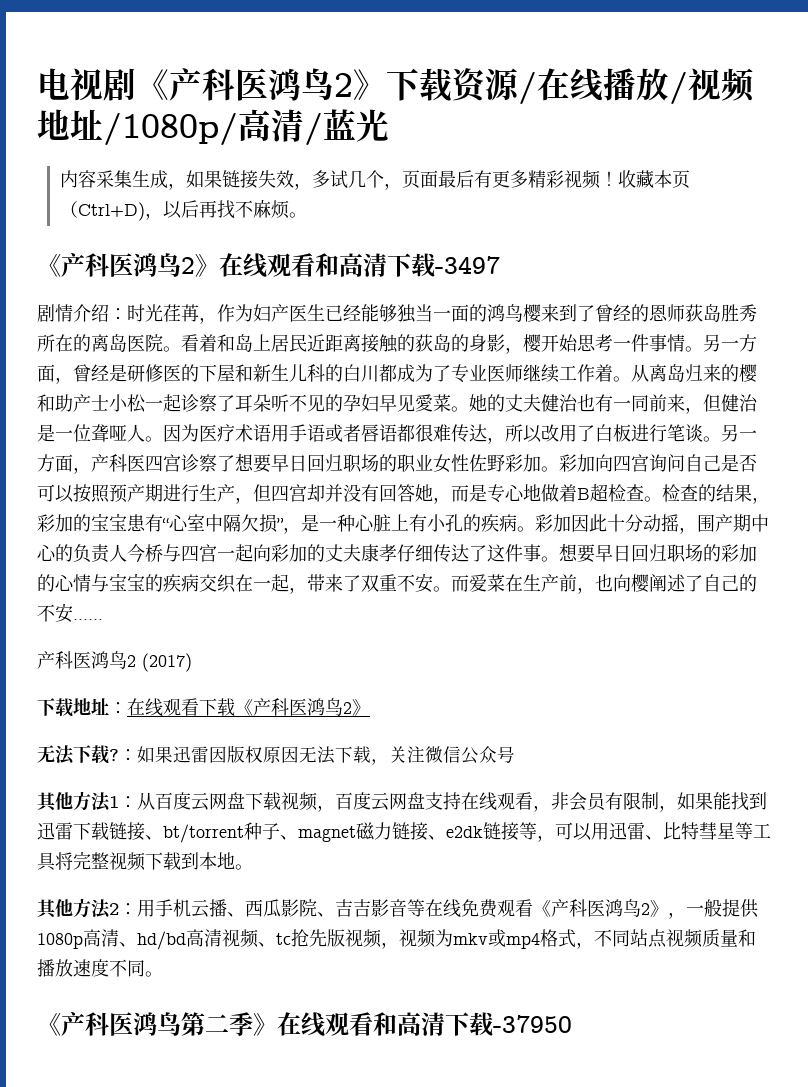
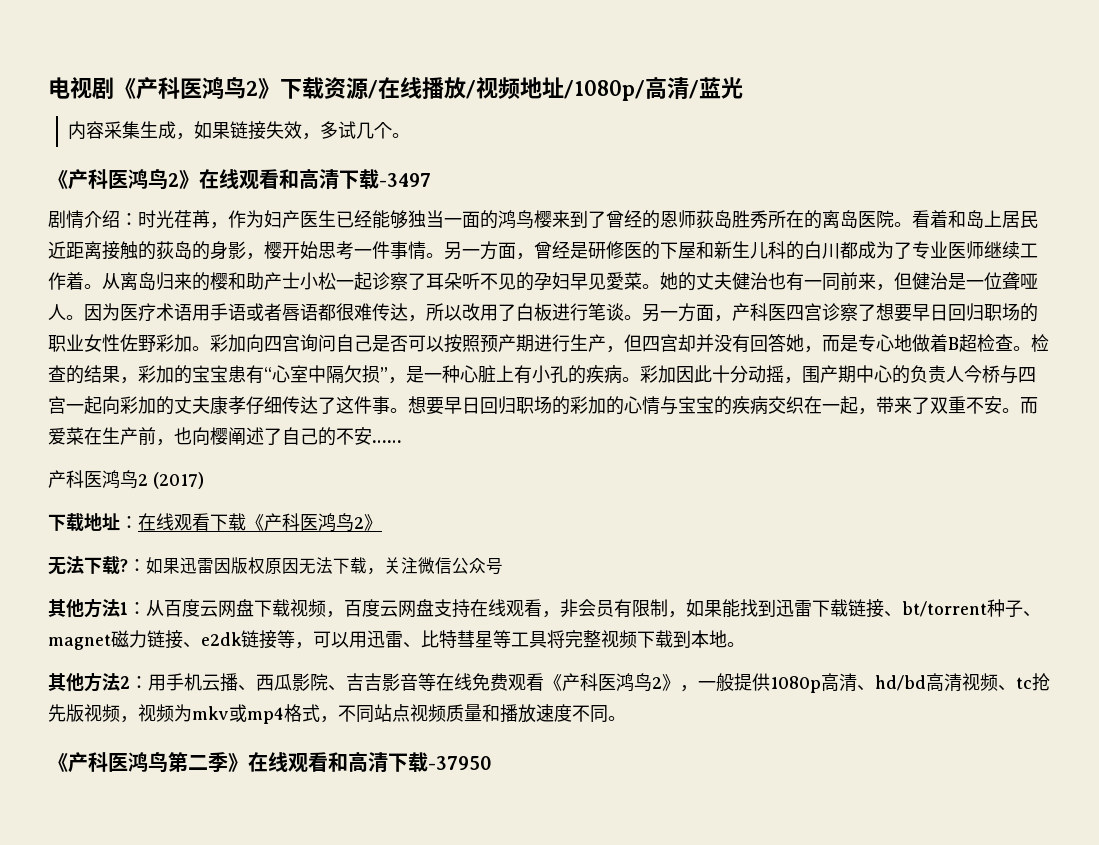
[384,170,691,190] [60,199,290,221] ，页面最后有更多精彩视频！收藏本页（Ctrl+D)，以后再找不麻烦 -> (393, 130) none

